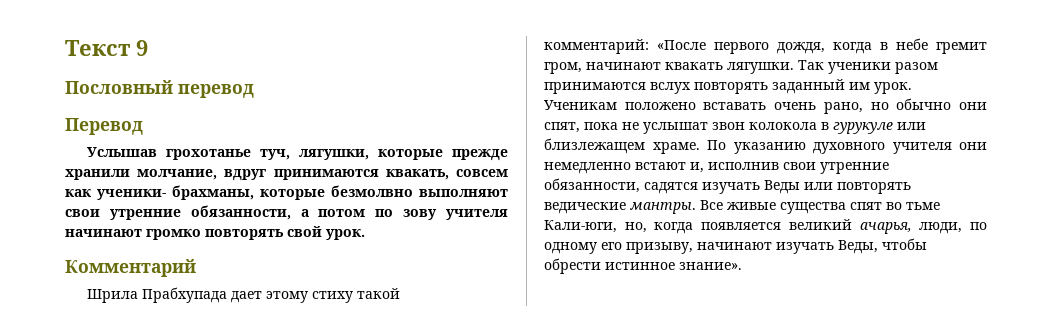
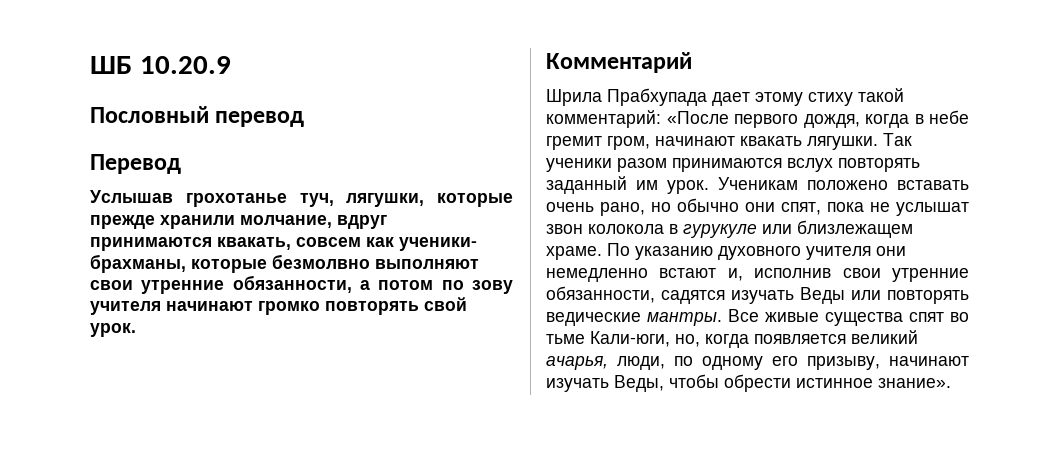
[65,40,148,56] Текст 9 -> [90,56,231,74] ШБ 10.20.9

